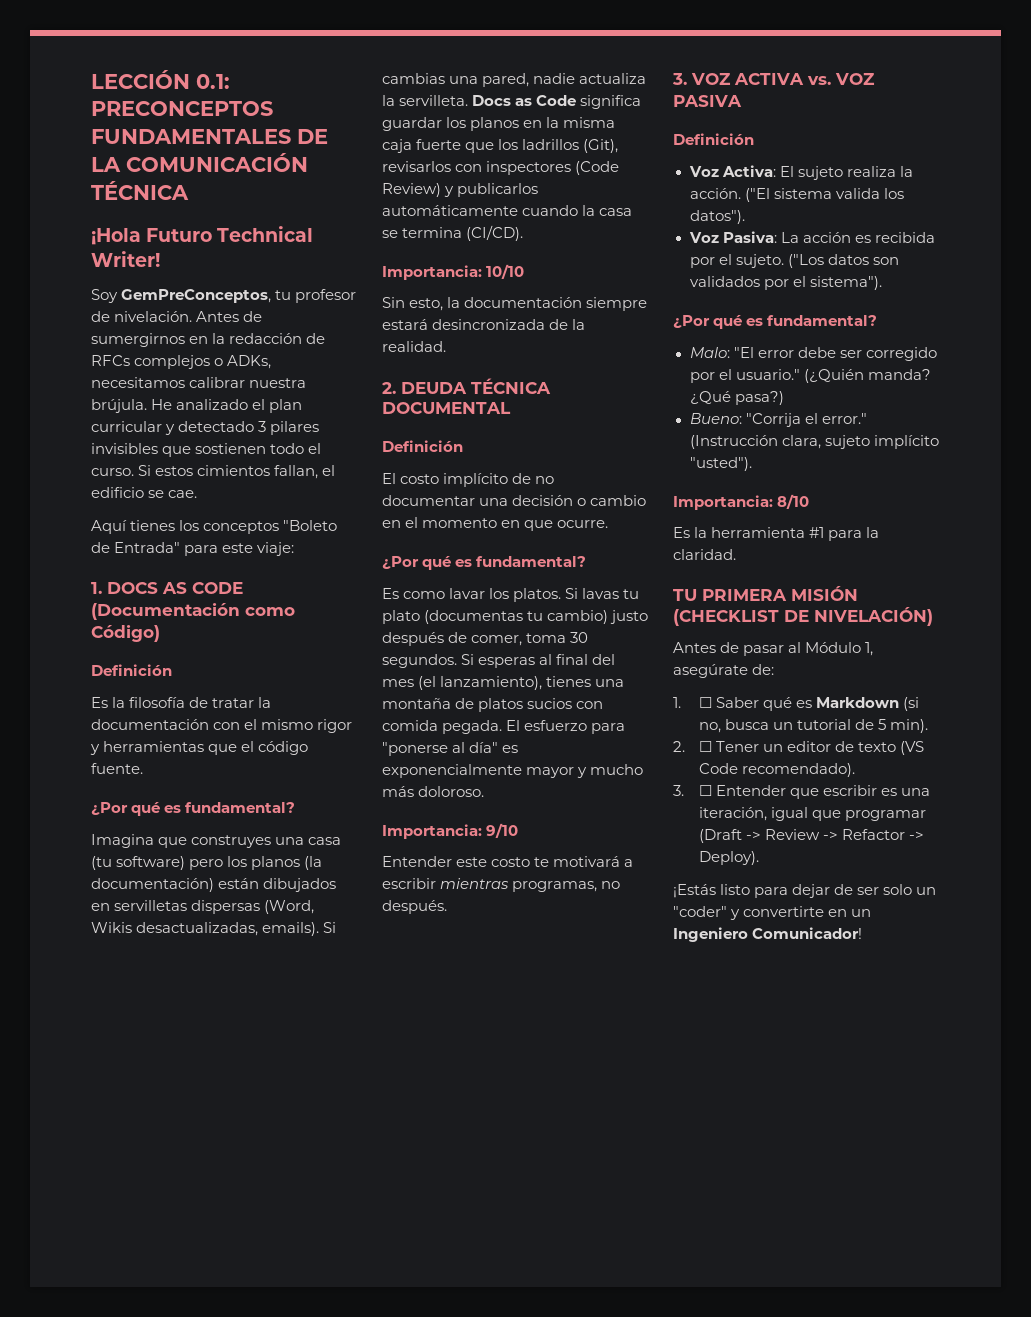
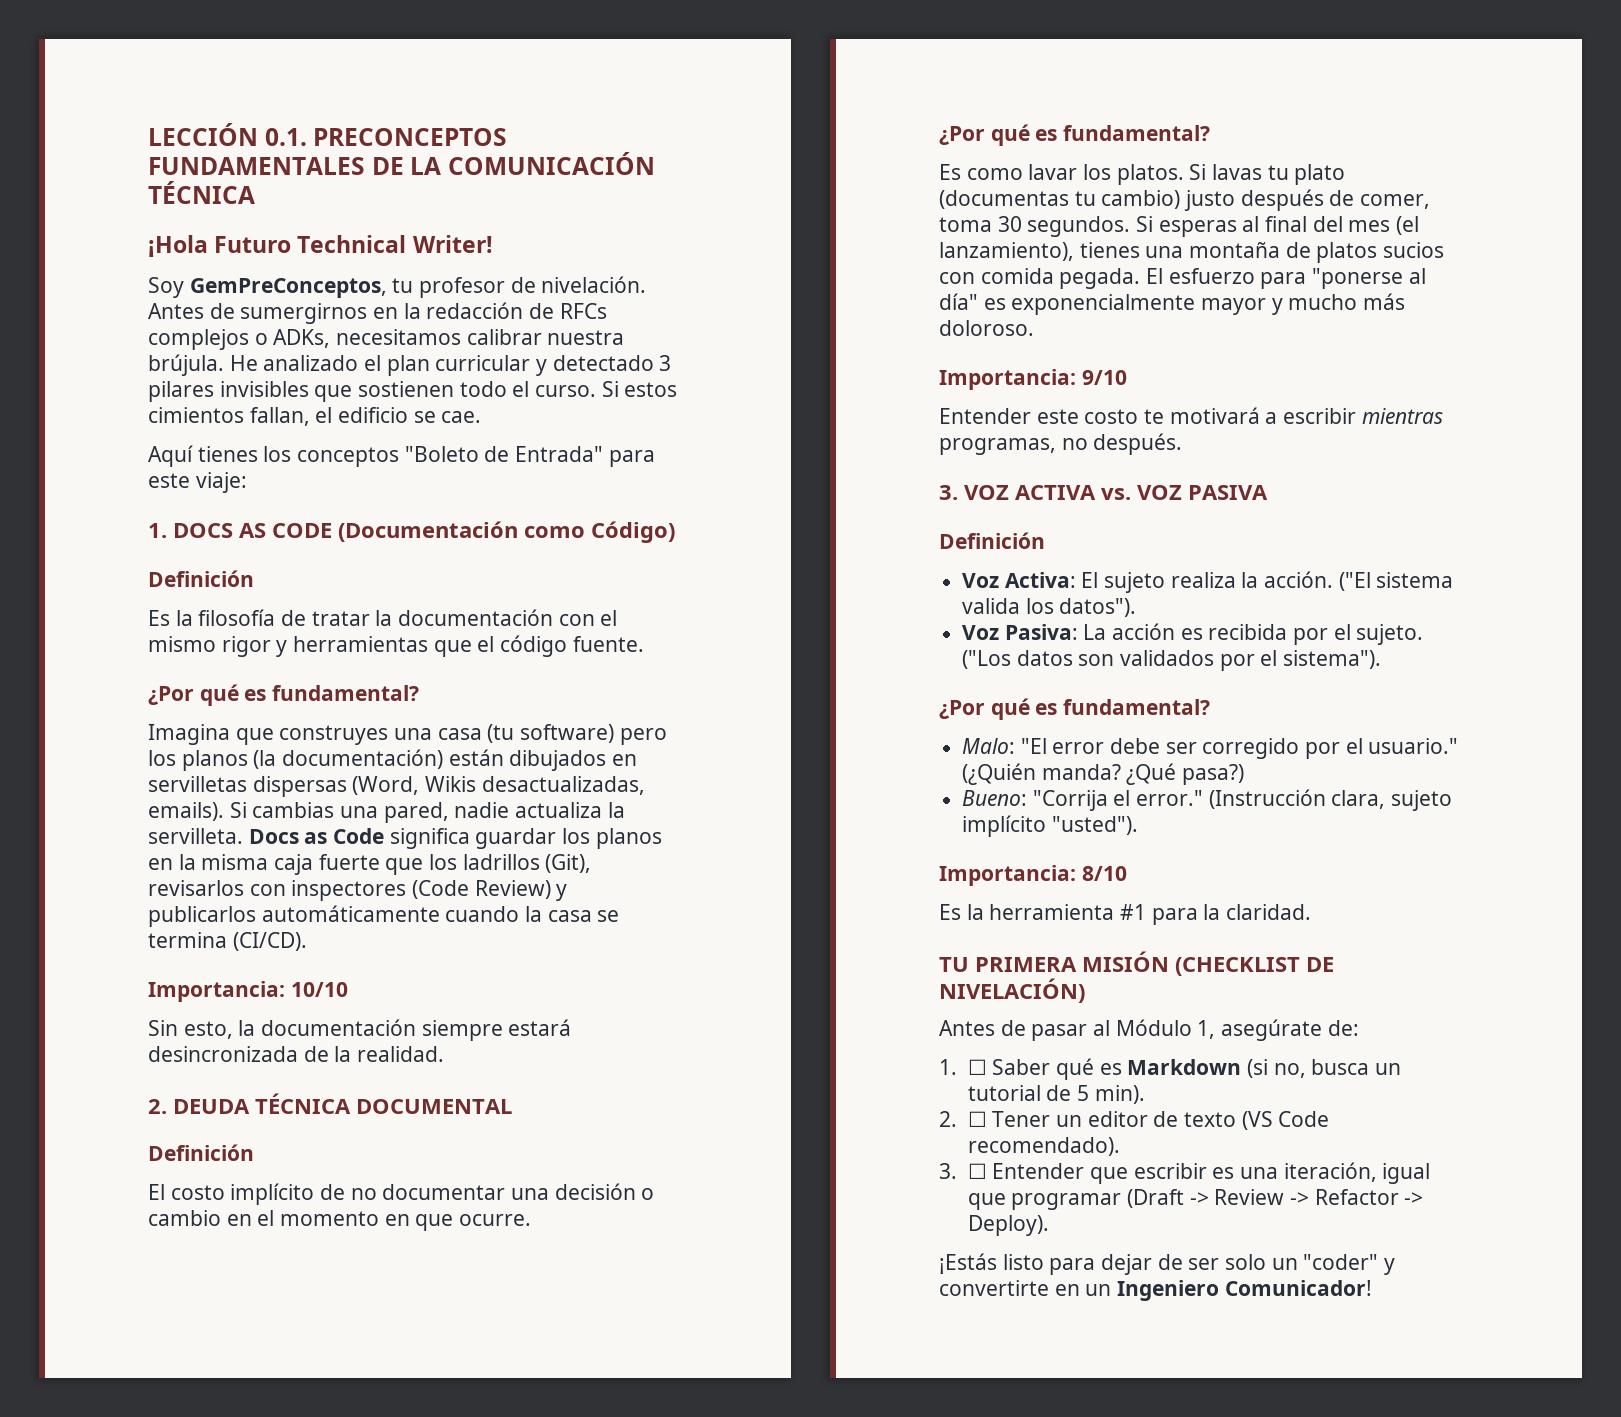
[196,74,230,89] 0.1: -> [264,128,307,146] 0.1.

